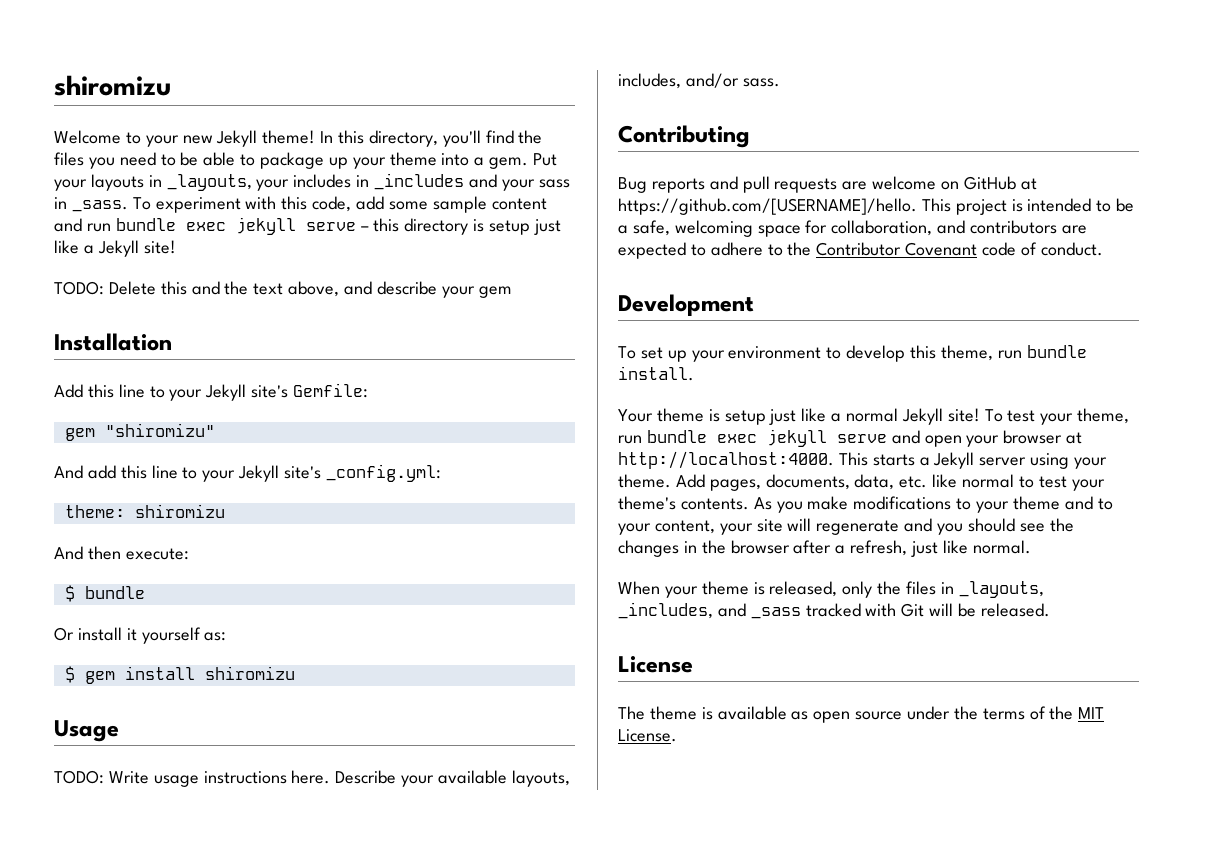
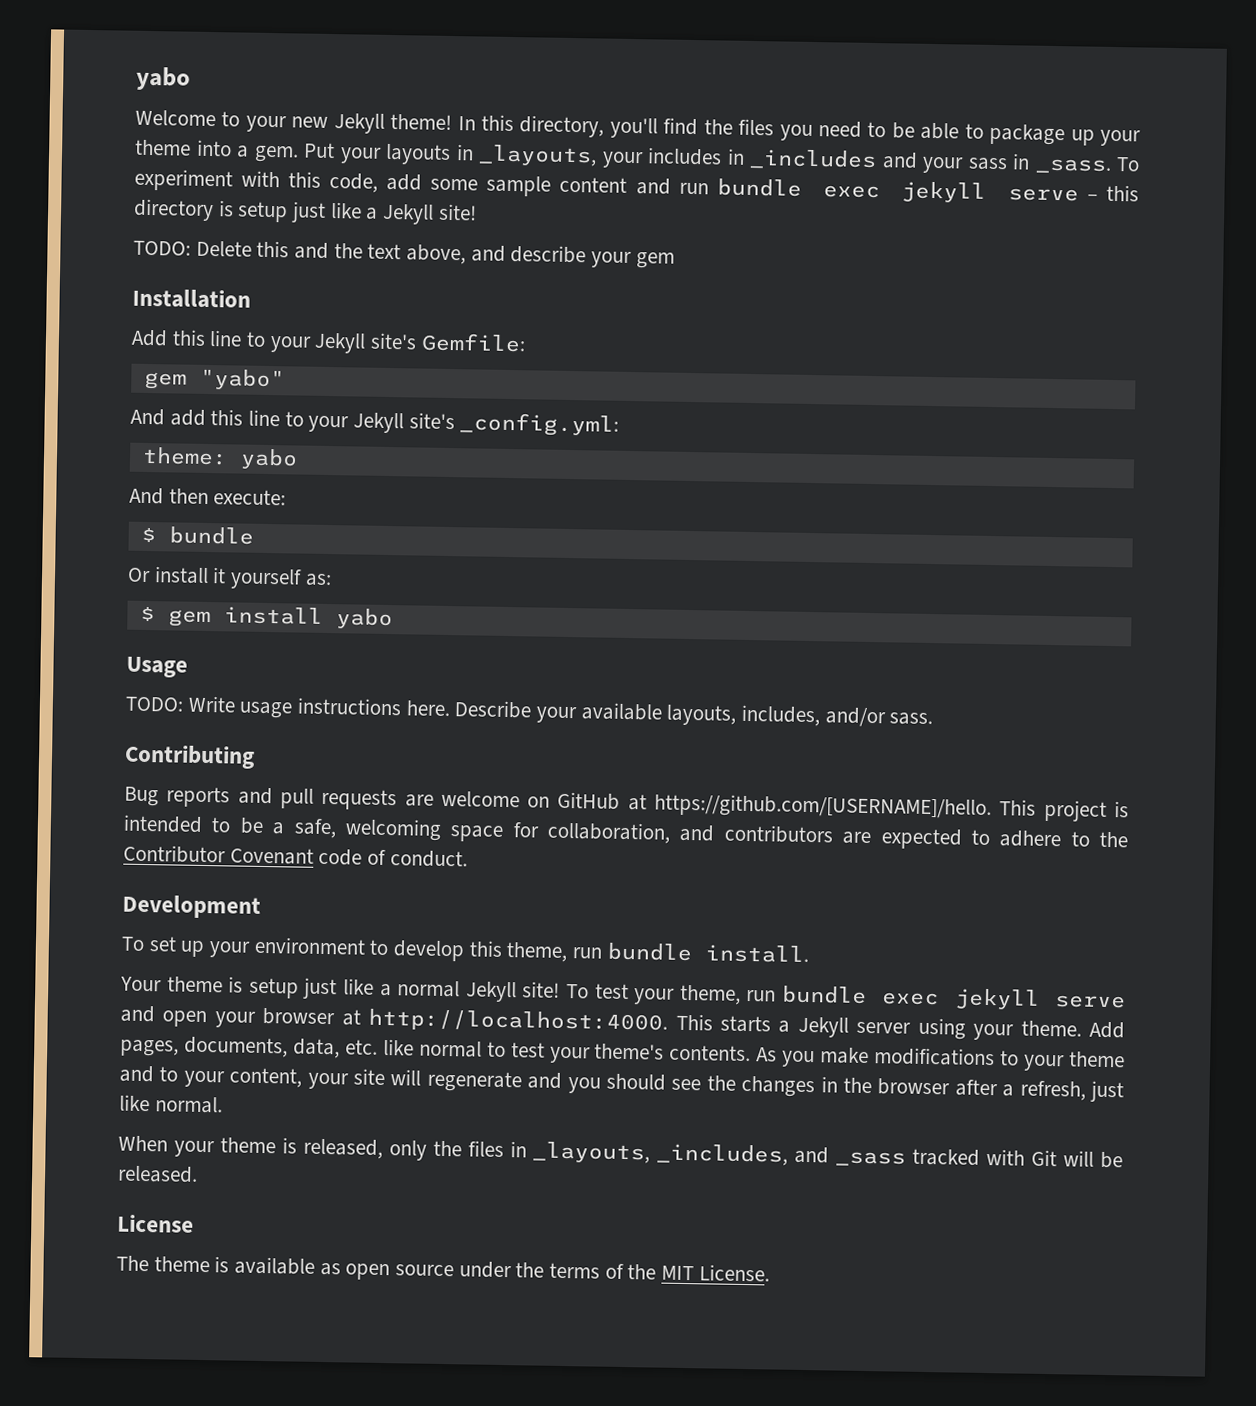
[54,75,171,96] shiromizu -> [136,66,191,91] yabo
[104,423,215,437] "shiromizu" -> [199,368,285,391] "yabo"
[134,504,225,518] shiromizu -> [239,448,298,470] yabo
[204,666,295,680] shiromizu -> [335,608,393,630] yabo

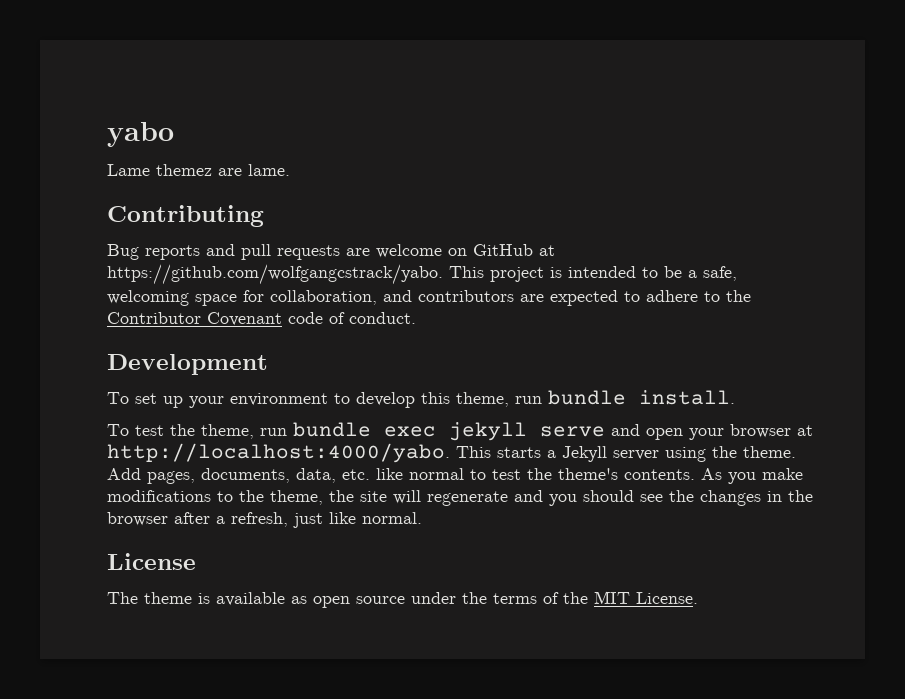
[136,66,191,91] [135,109,1142,147] [135,139,1140,174] [134,168,1139,203] [133,198,477,225] [133,240,675,269] [132,288,251,309] [131,329,526,354] [143,368,285,391] [130,408,620,437] [141,446,298,470] [129,487,287,506] [140,526,254,545] [127,566,332,590] [139,606,393,630] [126,656,188,678] [125,695,934,728] yabo // Welcome to your new Jekyll theme! In this directory, you'll find the files you need to be able to package up your theme into a gem. Put your layouts in _layouts, your includes in _includes and your sass in _sass. To experiment with this code, add some sample content and run bundle exec jekyll serve – this directory is setup just like a Jekyll site! // TODO: Delete this and the text above, and describe your gem // Installation // Add this line to your Jekyll site's Gemfile: // gem "yabo" // And add this line to your Jekyll site's _config.yml: // theme: yabo // And then execute: // $ bundle // Or install it yourself as: // $ gem install yabo // Usage // TODO: Write usage instructions here. Describe your available layouts, includes, and/or sass. -> [107,122,174,147] [107,164,290,176] yabo // Lame themez are lame.
[654,793,993,821] https://github.com/[USERNAME]/hello. -> [107,264,443,285] https://github.com/wolfgangcstrack/yabo.
[120,976,561,1003] Your theme is setup just like a normal Jekyll site! -> (735, 397) none
[634,988,676,1005] your -> [170,424,195,436] the
[368,1008,669,1034] http://localhost:4000. -> [107,443,450,463] http://localhost:4000/yabo.
[973,1023,1015,1041] your -> [712,446,737,458] the
[549,1046,591,1064] your -> [527,468,552,480] the
[1023,1051,1126,1072] [119,1065,349,1090] your theme and to your content, your -> [239,490,354,505] the theme, the
[118,1135,1124,1169] [117,1165,198,1183] // When your theme is released, only the files in _layouts, _includes, and _sass tracked with Git will be released. -> (422, 518) none

